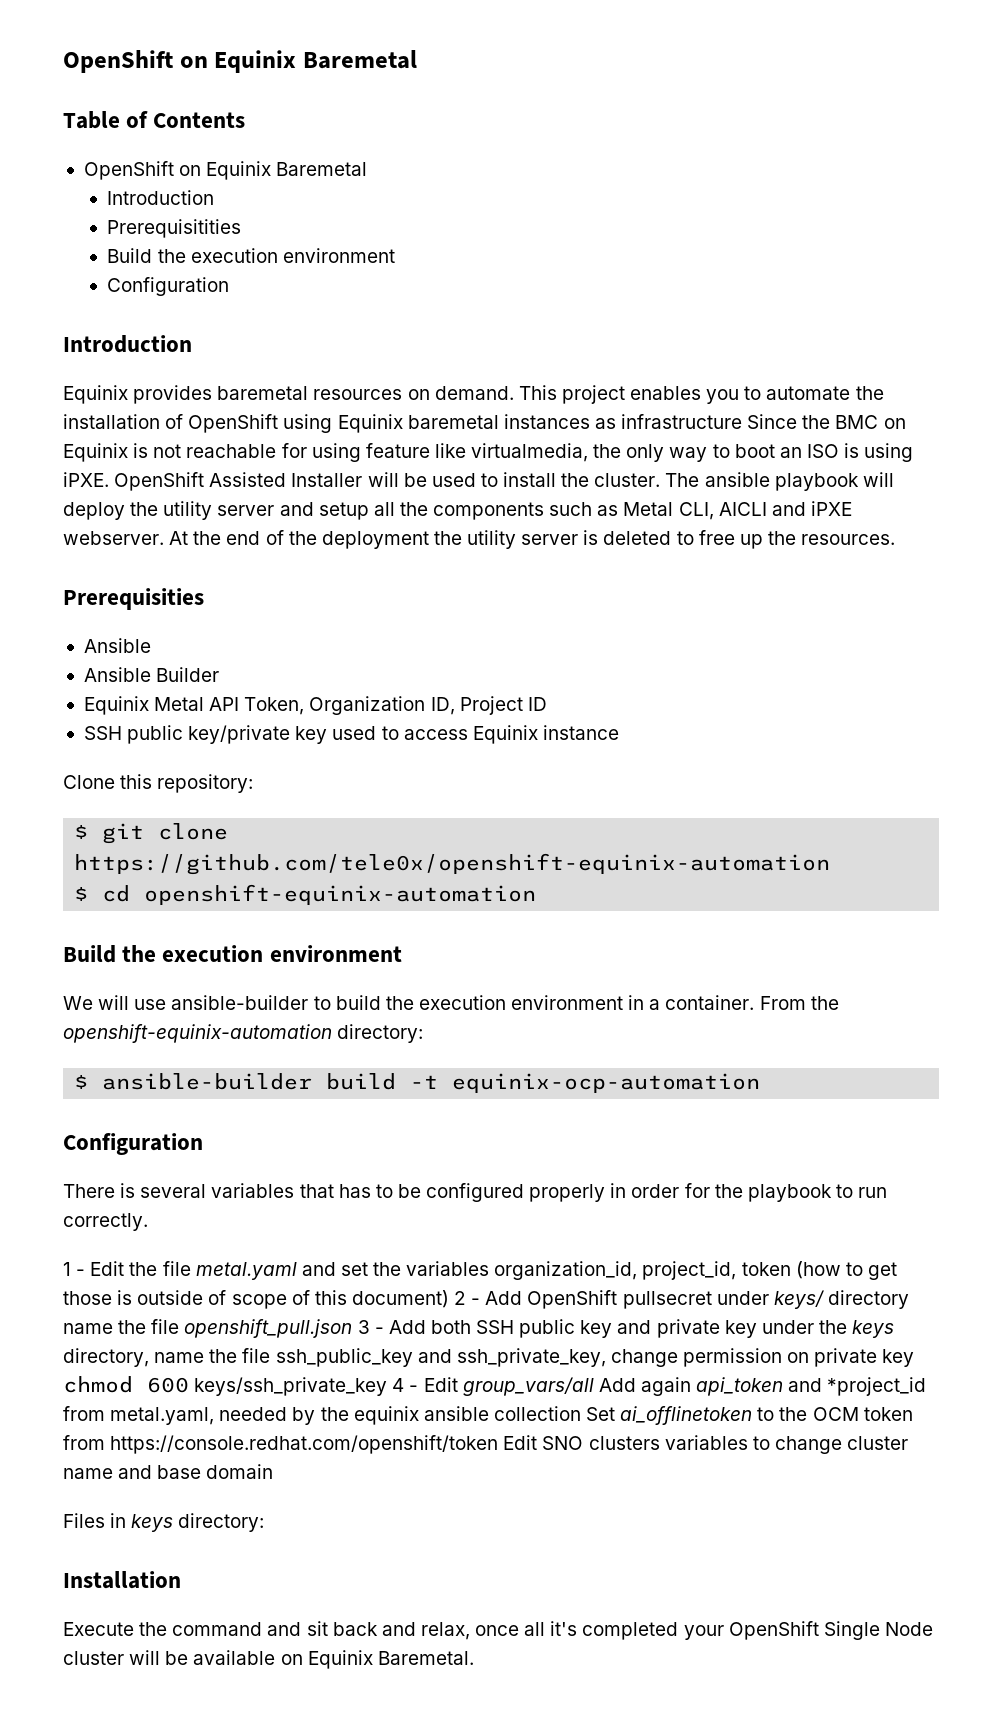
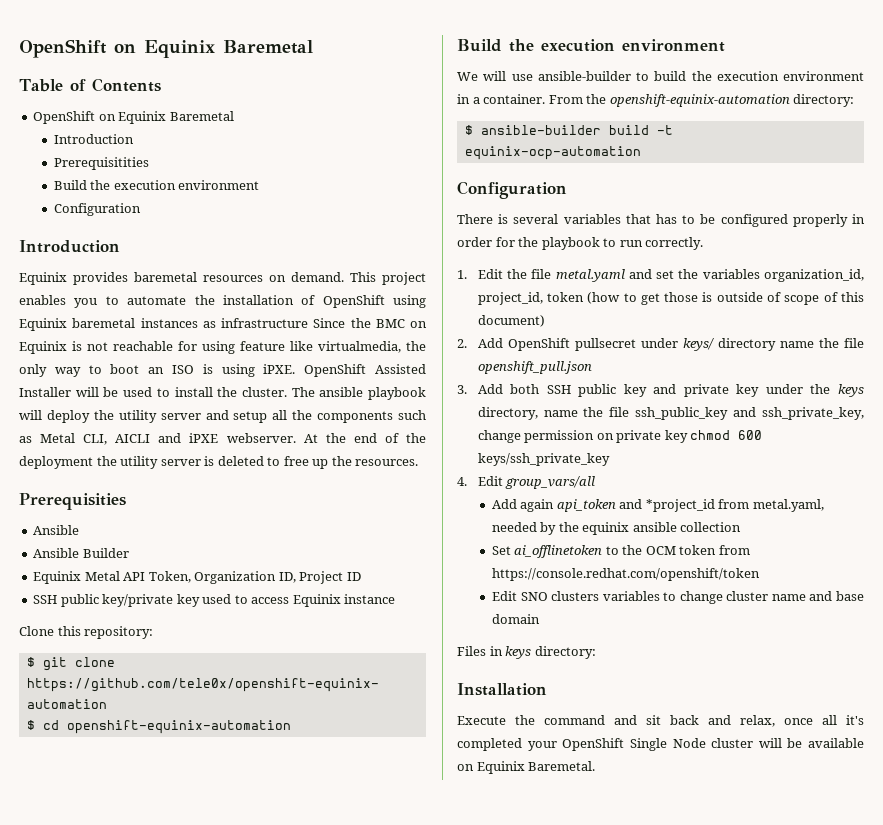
[63,1262,86,1276] 1 - -> [457,270,467,279] 1.
[454,1291,481,1305] 2 - -> [457,339,467,348] // 2.
[357,1320,384,1334] 3 - -> [457,385,467,394] // 3.
[392,1378,419,1392] 4 - -> [457,477,467,486] // 4.
(594, 1386) none -> (596, 482) //
(581, 1413) none -> (742, 527) //
(499, 1444) none -> (760, 574) //

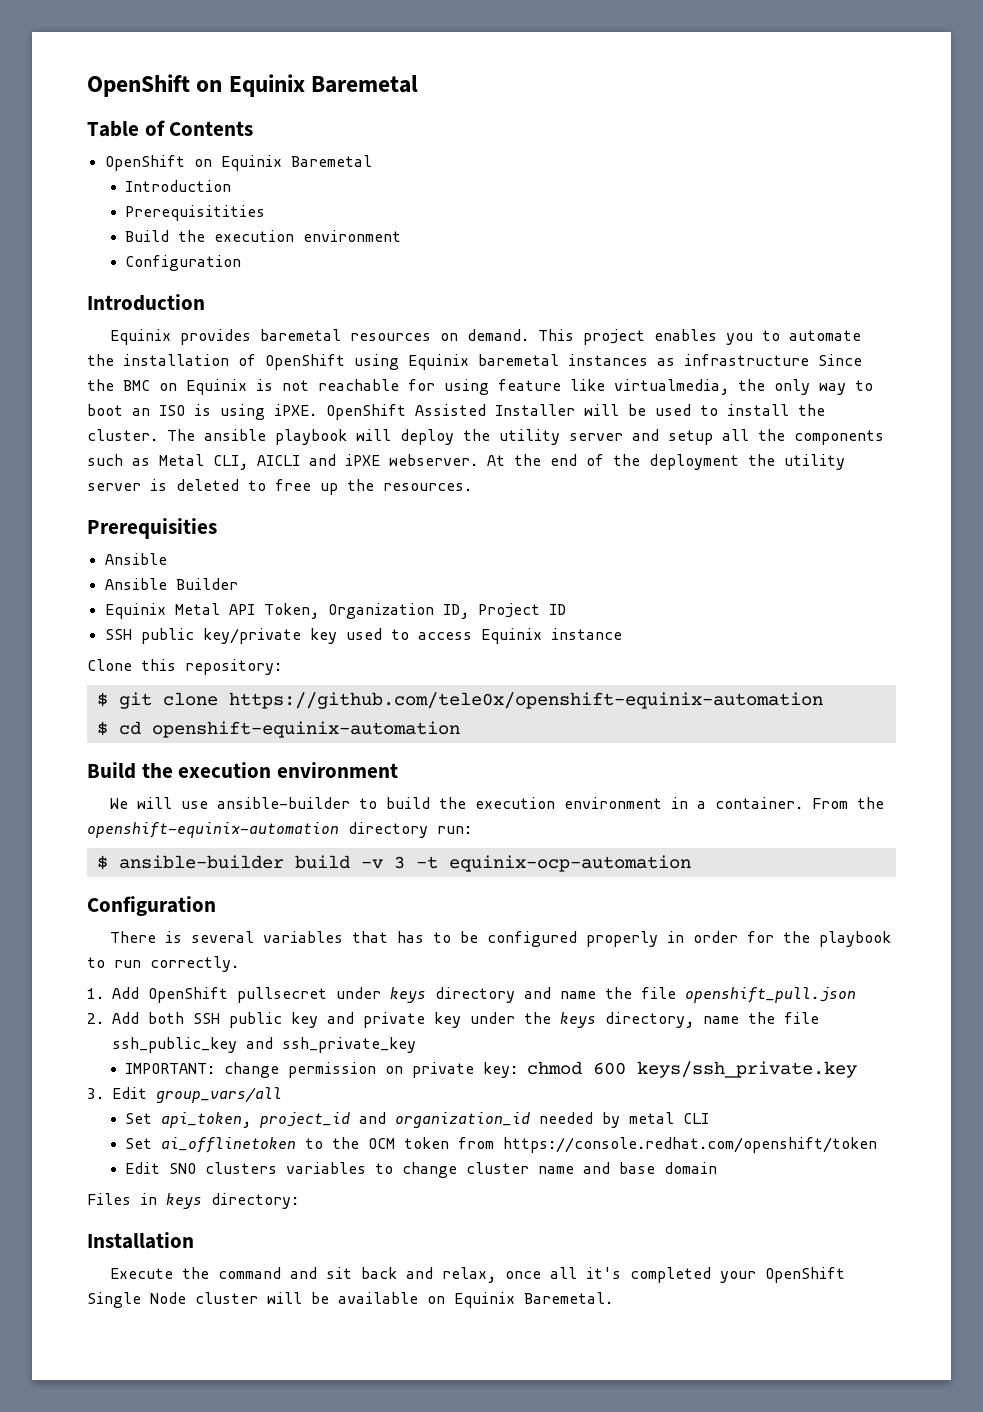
[793,94,855,107] directory: -> [348,822,472,838] directory run:
(649, 130) none -> [360,856,405,869] -v 3
[477,269,864,282] [477,292,865,305] [477,315,545,327] [457,339,467,348] Edit the file metal.yaml and set the variables organization_id, project_id, token (how to get those is outside of scope of this document) // 2. -> (104, 993) none
[682,338,776,351] keys/ directory -> [390,987,551,1003] keys directory and
[457,385,467,394] 3. -> [87,1013,104,1024] 2.
[762,407,864,420] ssh_private_key, -> [282,1037,416,1053] [125,1063,216,1074] ssh_private_key // IMPORTANT:
[664,430,688,443] key -> [483,1062,519,1078] key:
[477,453,610,466] [457,477,467,486] keys/ssh_private_key // 4. -> [637,1061,858,1078] [87,1088,104,1099] keys/ssh_private.key // 3.
[491,499,824,512] [491,522,742,535] Add again api_token and *project_id from metal.yaml, needed by the equinix ansible collection -> [125,1112,710,1128] Set api_token, project_id and organization_id needed by metal CLI

